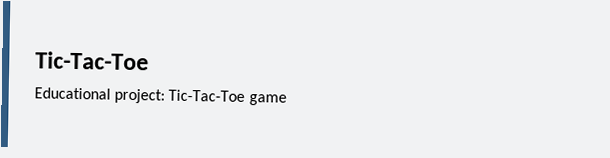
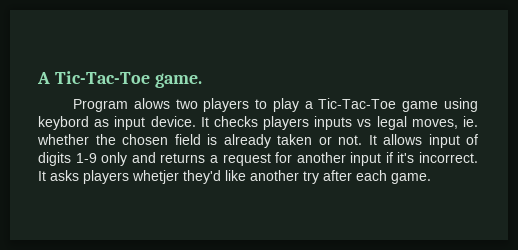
[35,51,149,71] [34,87,287,106] Tic-Tac-Toe // Educational project: Tic-Tac-Toe game -> [37,71,202,88] [73,98,479,112] [38,116,479,130] [37,134,478,148] [38,152,478,166] [38,170,431,184] A Tic-Tac-Toe game. // Program alows two players to play a Tic-Tac-Toe game using keybord as input device. It checks players inputs vs legal moves, ie. whether the chosen field is already taken or not. It allows input of digits 1-9 only and returns a request for another input if it's incorrect. It asks players whetjer they'd like another try after each game.

